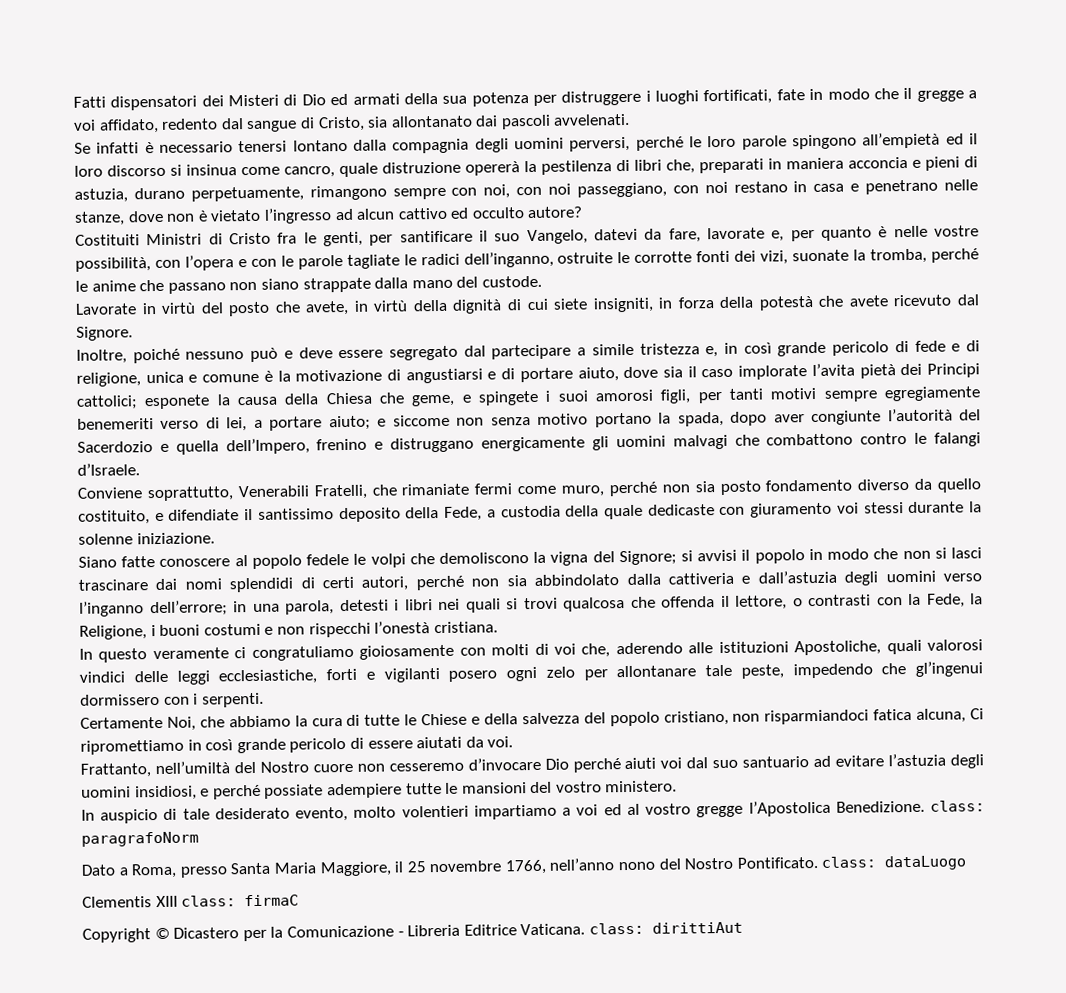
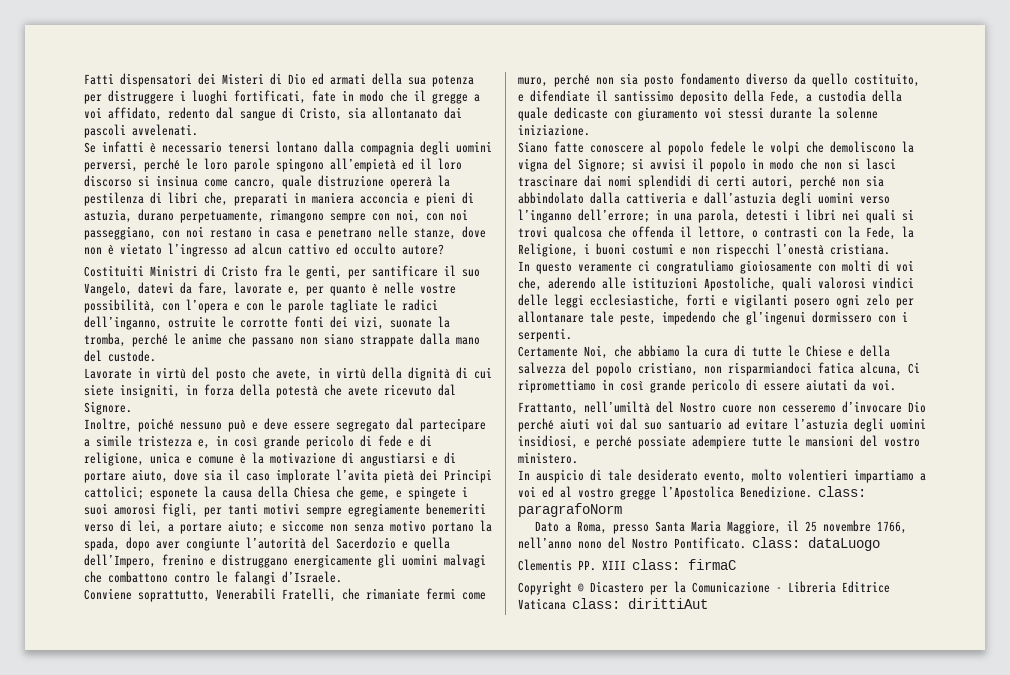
(152, 902) none -> [578,560,596,571] PP.
[520,923,586,936] Vaticana. -> [518,598,566,610] Vaticana

